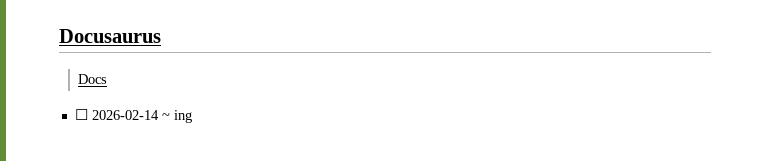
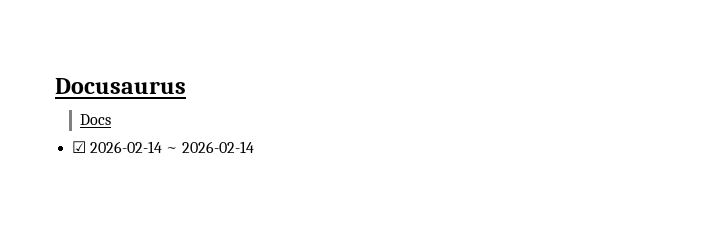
[74,109,88,120] ☐ -> [72,141,87,153] ☑
[173,110,192,123] ing -> [181,141,254,153] 2026-02-14

